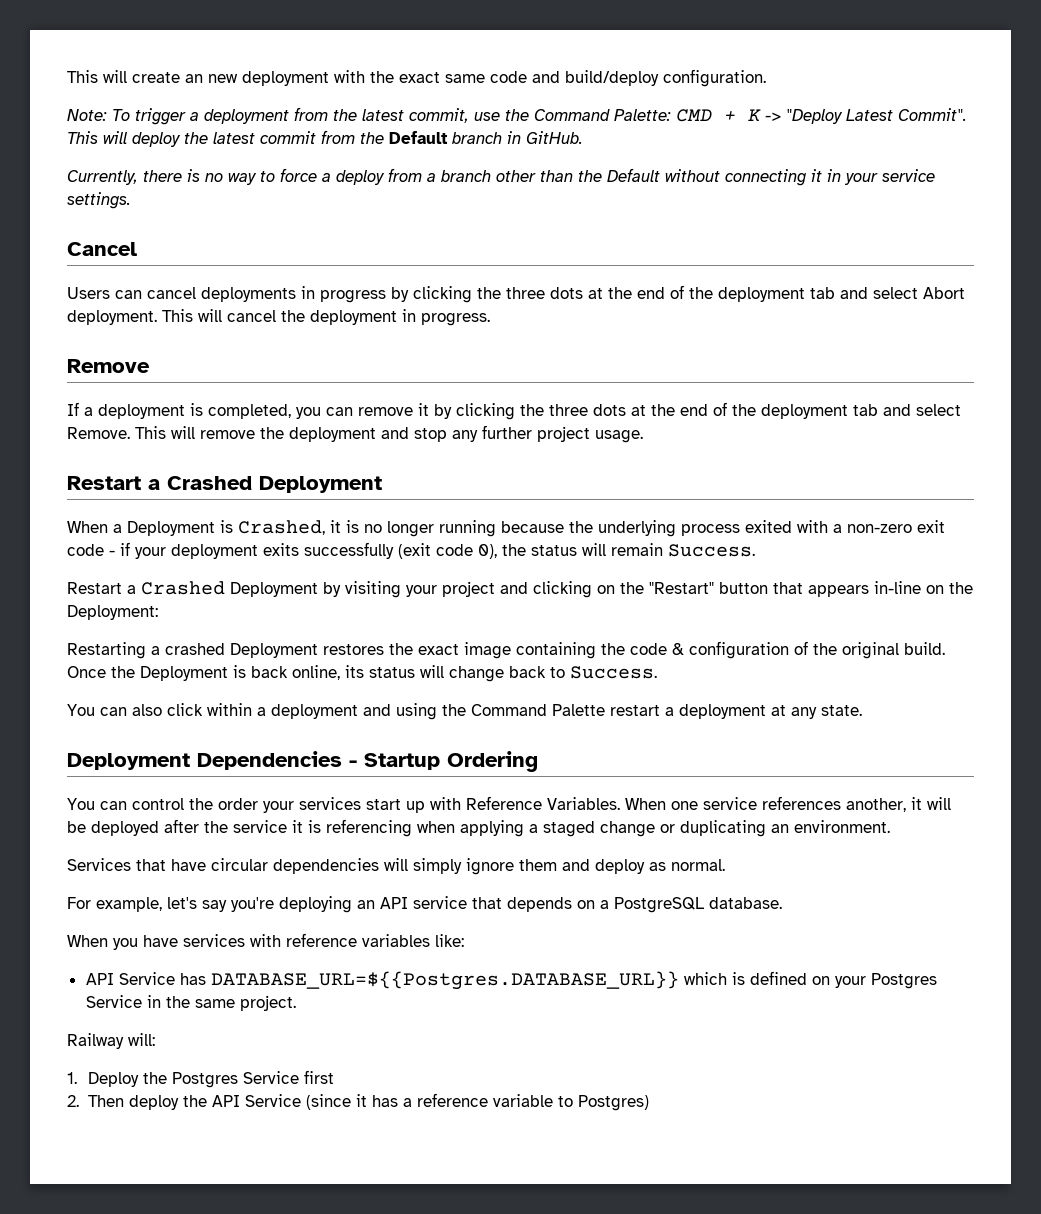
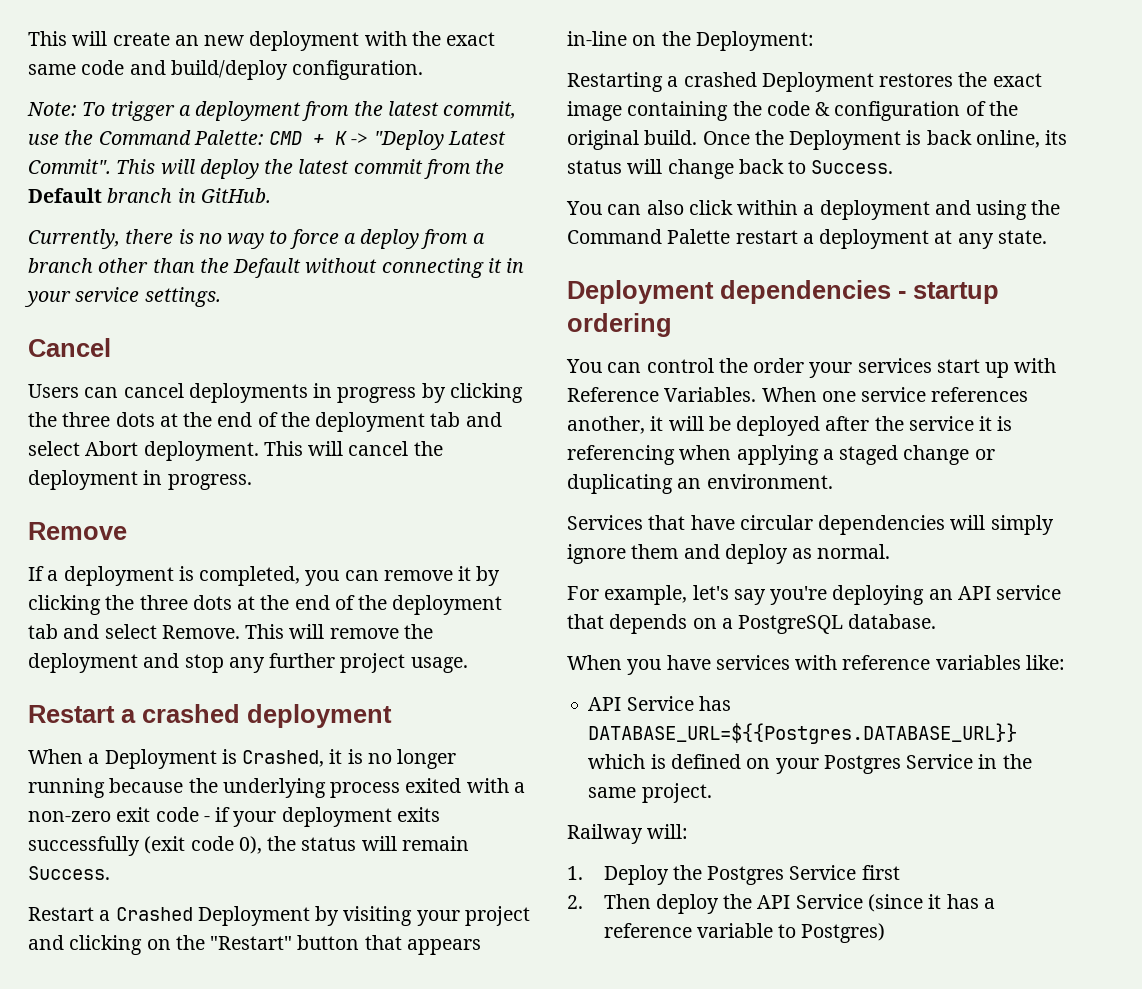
[167,476,382,493] Crashed Deployment -> [142,704,392,728] crashed deployment
[197,751,538,772] Dependencies - Startup Ordering -> [720,280,999,304] [567,313,672,337] dependencies - startup ordering

